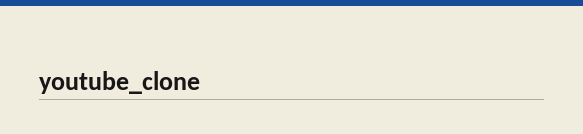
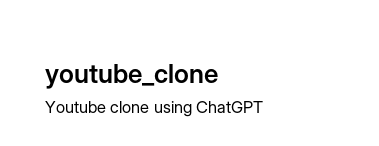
(200, 82) none -> [45,101,264,117] // Youtube clone using ChatGPT

